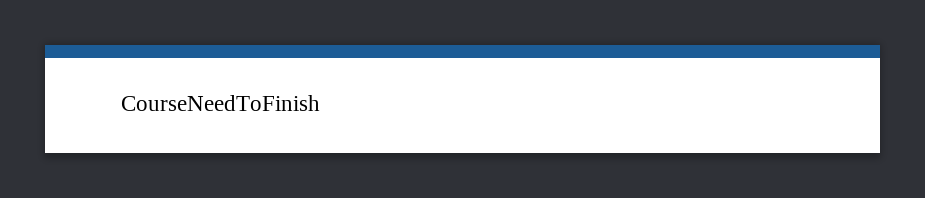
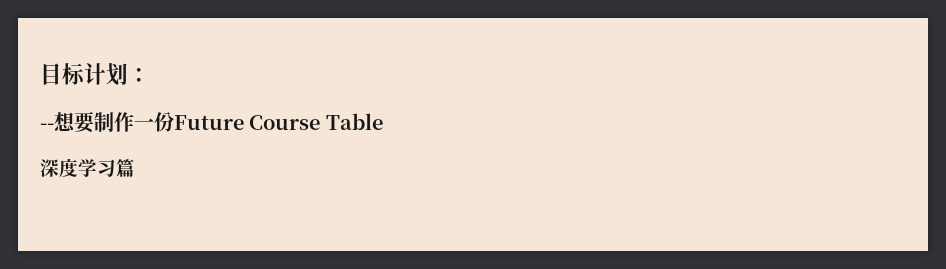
[121,95,320,111] CourseNeedToFinish -> [40,63,150,86] [40,112,383,133] [40,159,135,177] 目标计划： // --想要制作一份Future Course Table // 深度学习篇

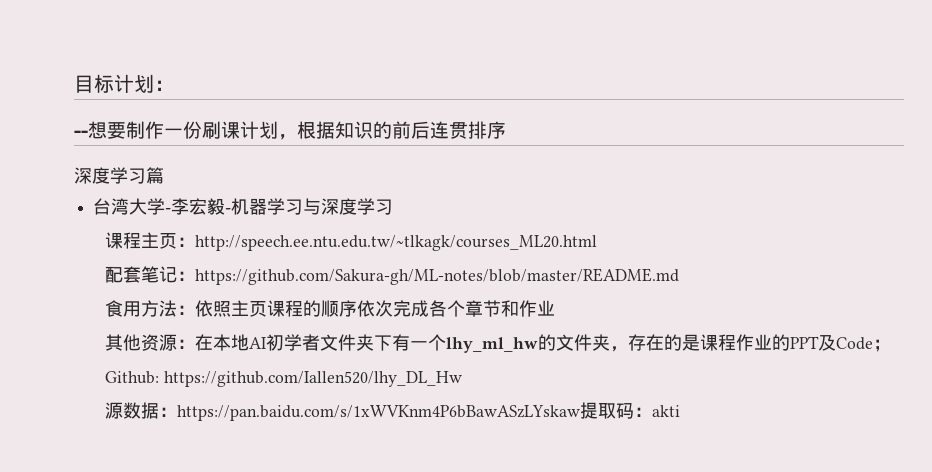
[174,113,383,130] [40,159,135,177] Future Course Table // 深度学习篇 -> [202,121,506,140] [74,167,164,184] [93,198,394,215] [104,232,597,251] [104,266,679,285] [104,300,555,317] [104,334,891,353] [104,371,462,387] [104,402,680,421] 刷课计划，根据知识的前后连贯排序 // 深度学习篇 // 台湾大学-李宏毅-机器学习与深度学习 // 课程主页：http://speech.ee.ntu.edu.tw/~tlkagk/courses_ML20.html // 配套笔记：https://github.com/Sakura-gh/ML-notes/blob/master/README.md // 食用方法：依照主页课程的顺序依次完成各个章节和作业 // 其他资源：在本地AI初学者文件夹下有一个lhy_ml_hw的文件夹，存在的是课程作业的PPT及Code； // Github: https://github.com/Iallen520/lhy_DL_Hw // 源数据：https://pan.baidu.com/s/1xWVKnm4P6bBawASzLYskaw提取码：akti

